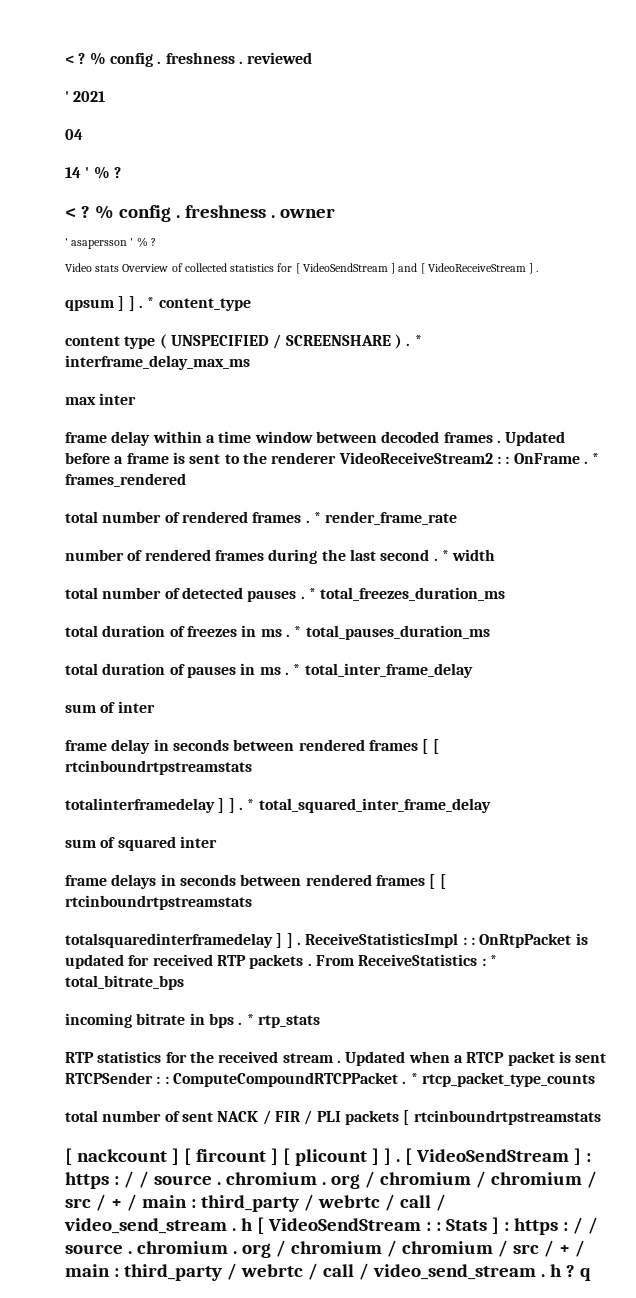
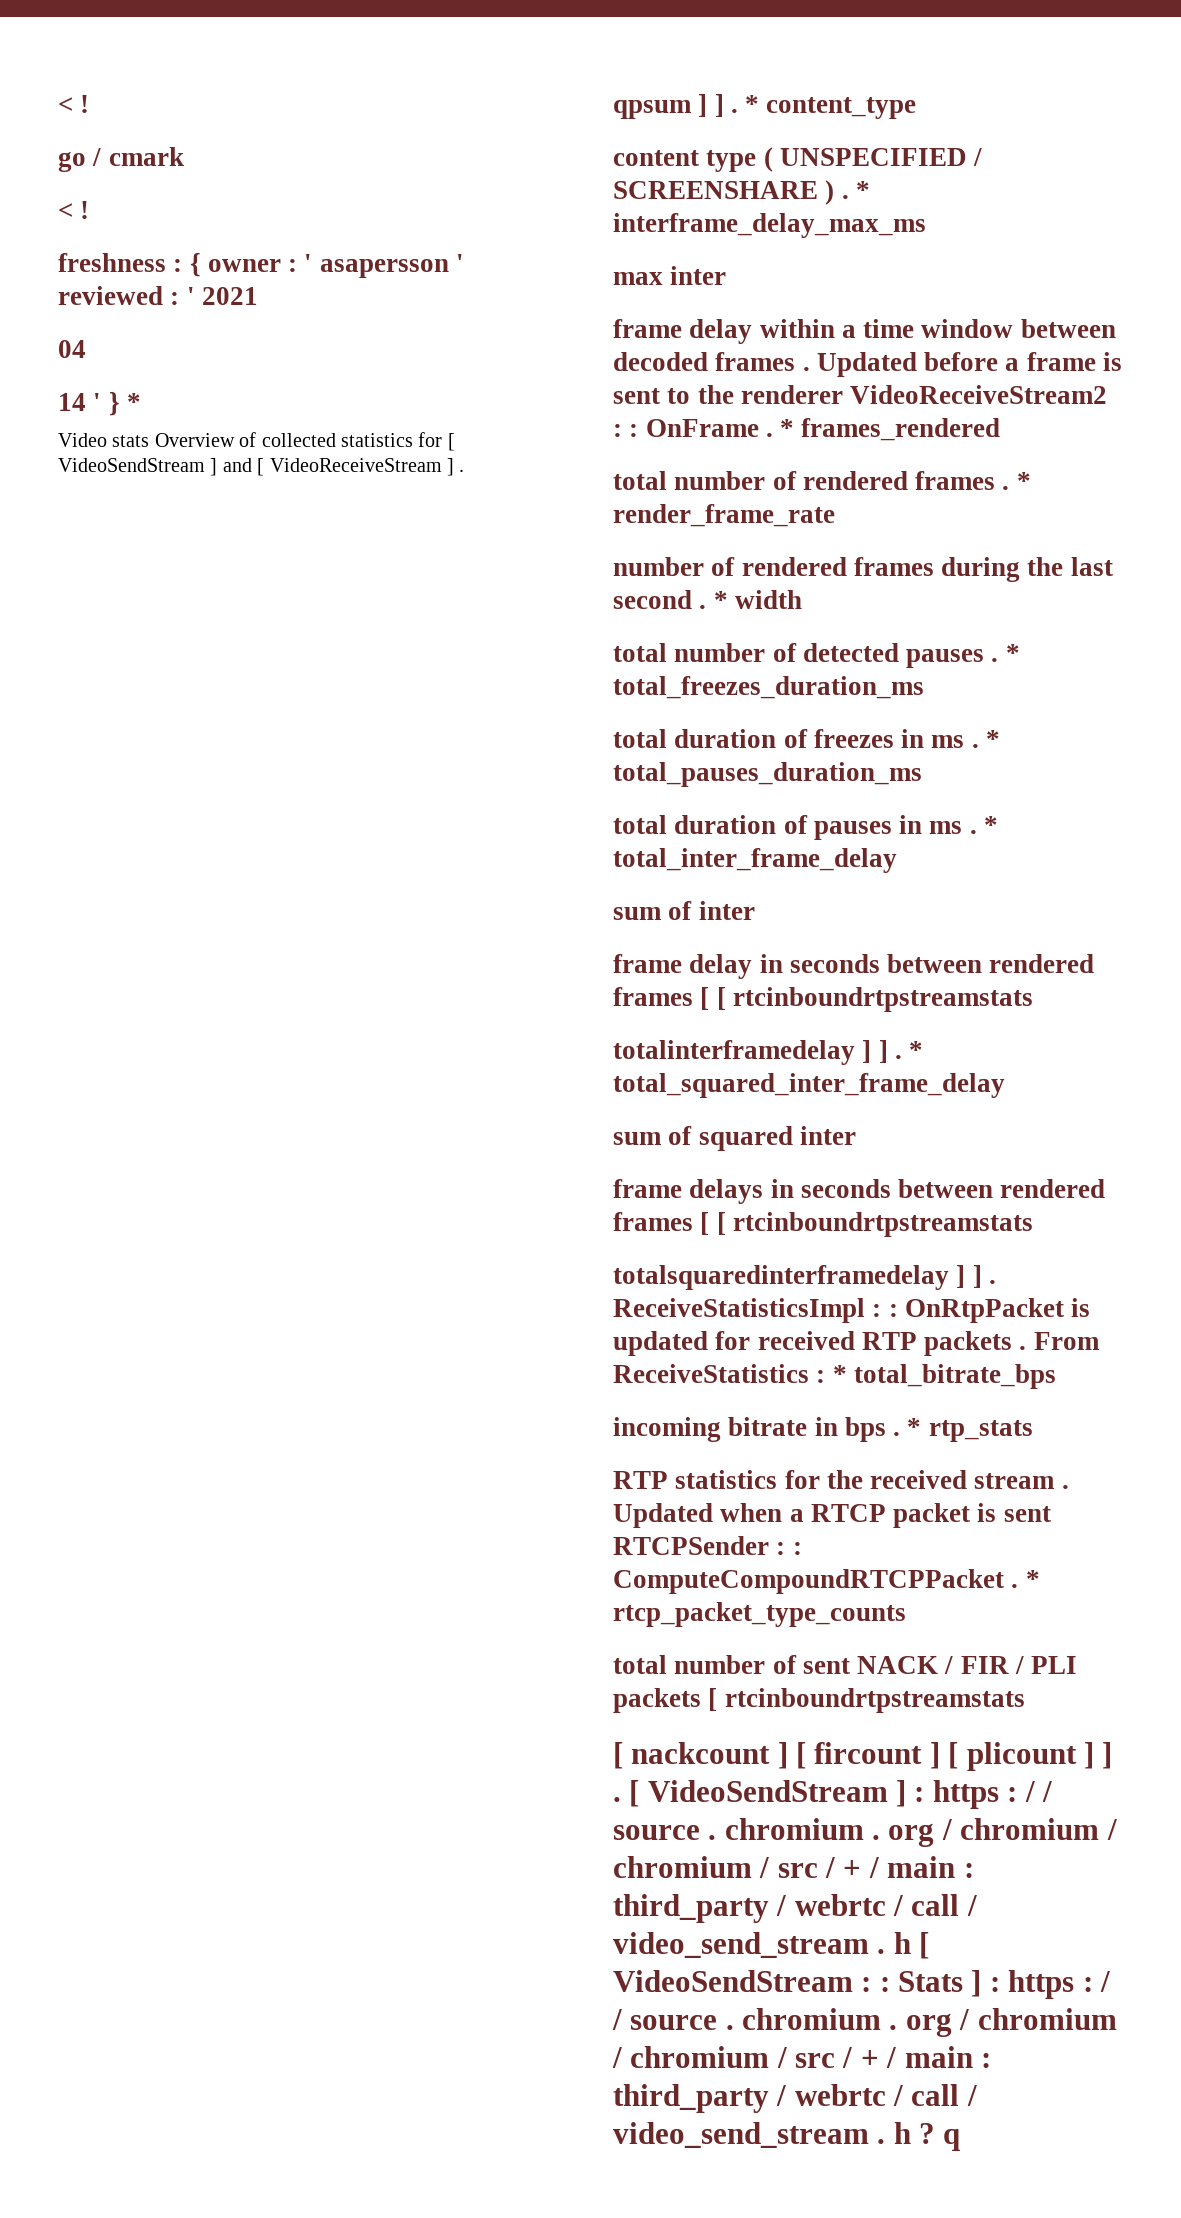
[65,52,243,67] < ? % config . freshness . -> [58,95,90,113] [58,147,184,172] [58,201,90,219] [58,253,465,278] < ! // go / cmark // < ! // freshness : { owner : ' asapersson '
(313, 58) // -> [170,292,180,305] :
[93,166,121,179] [65,205,335,222] [65,237,156,249] % ? // < ? % config . freshness . owner // ' asapersson ' % ? -> [108,392,141,416] } *

